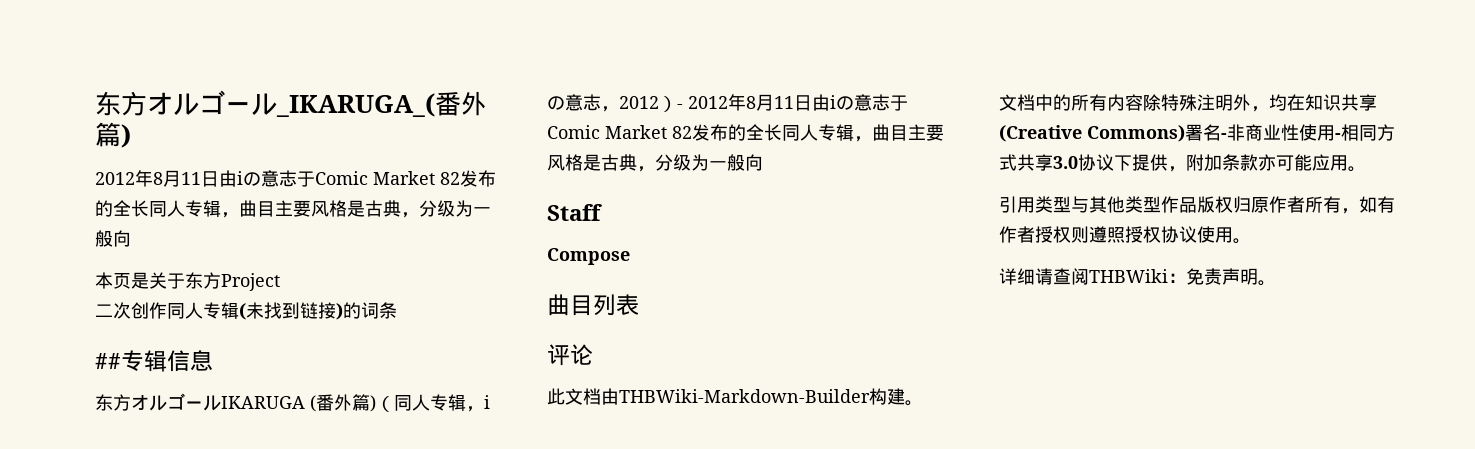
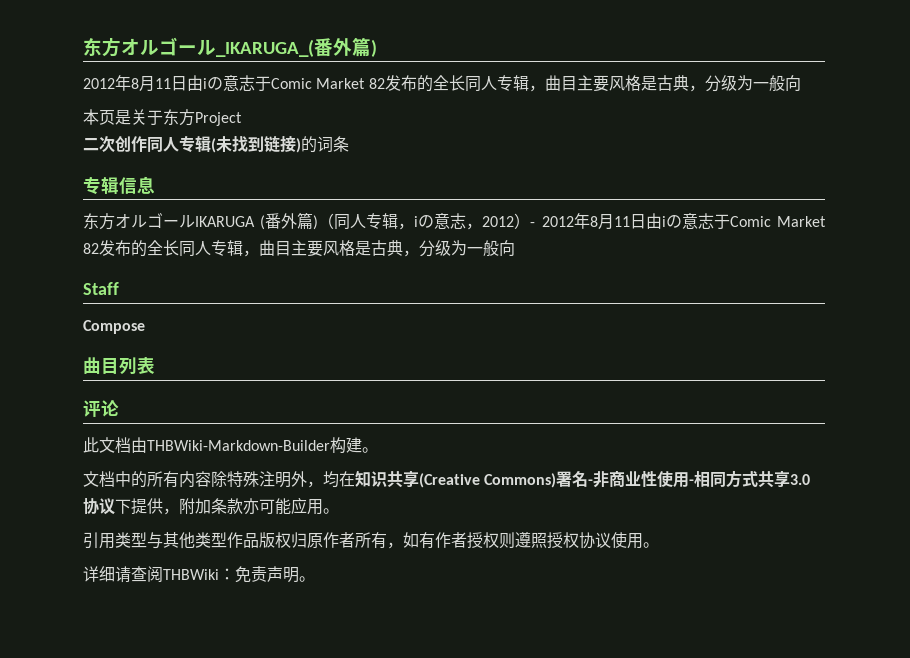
[95,353,121,369] ## -> (349, 144) none

